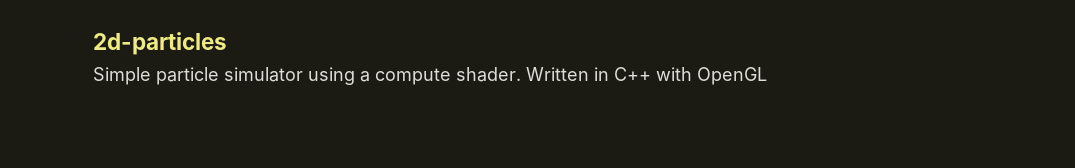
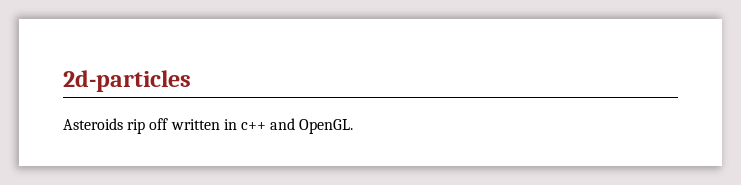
[93,67,767,85] Simple particle simulator using a compute shader. Written in C++ with OpenGL -> [63,118,354,134] Asteroids rip off written in c++ and OpenGL.

